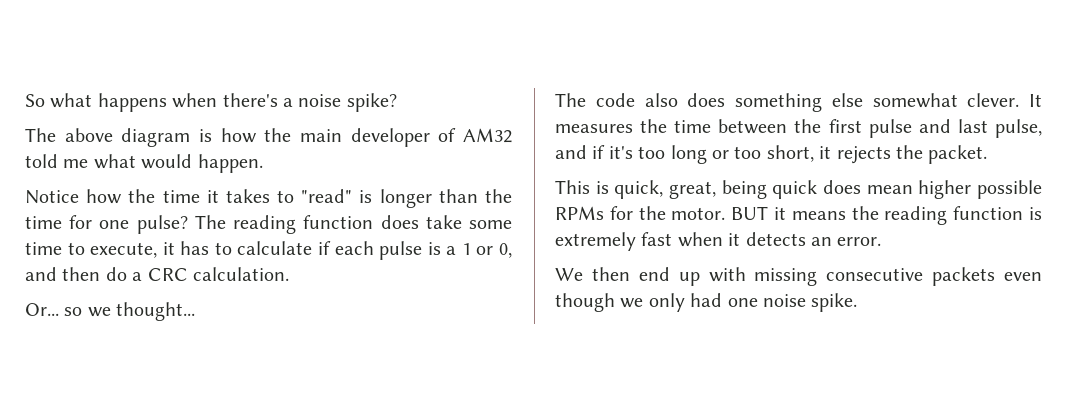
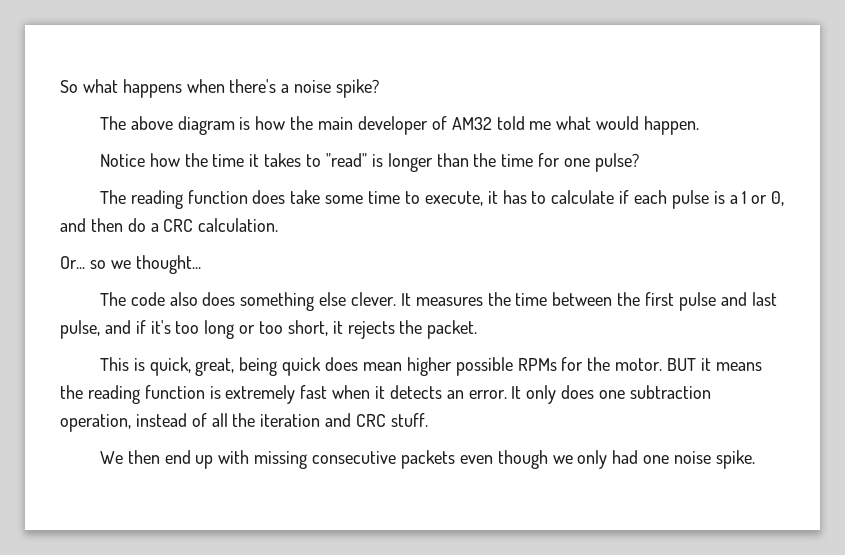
(188, 224) none -> (639, 162) //
[872,93,958,108] somewhat -> (347, 299) none
(882, 241) none -> [511,385,711,404] [60,413,428,432] It only does one subtraction operation, instead of all the iteration and CRC stuff.

